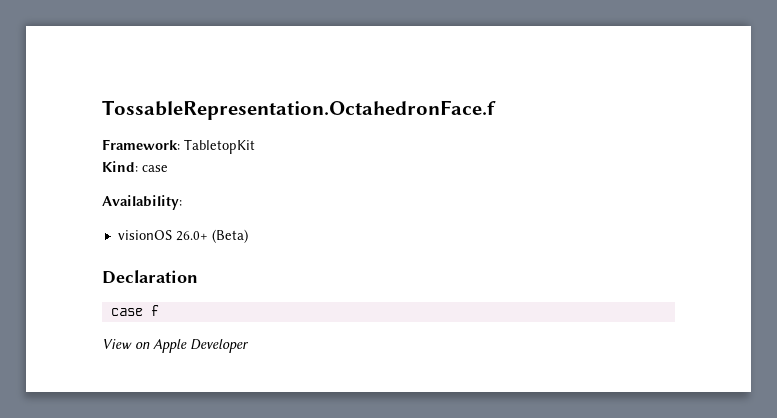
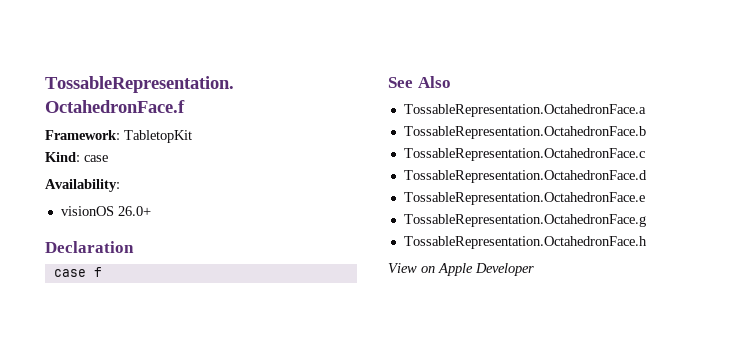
[211,229,248,243] (Beta) -> (151, 211) none
(159, 310) none -> [388,76,451,88] [403,104,646,117] [403,126,646,139] [403,148,645,161] [403,170,647,183] [403,192,645,205] [403,214,646,227] [403,236,647,249] // See Also // TossableRepresentation.OctahedronFace.a // TossableRepresentation.OctahedronFace.b // TossableRepresentation.OctahedronFace.c // TossableRepresentation.OctahedronFace.d // TossableRepresentation.OctahedronFace.e // TossableRepresentation.OctahedronFace.g // TossableRepresentation.OctahedronFace.h

